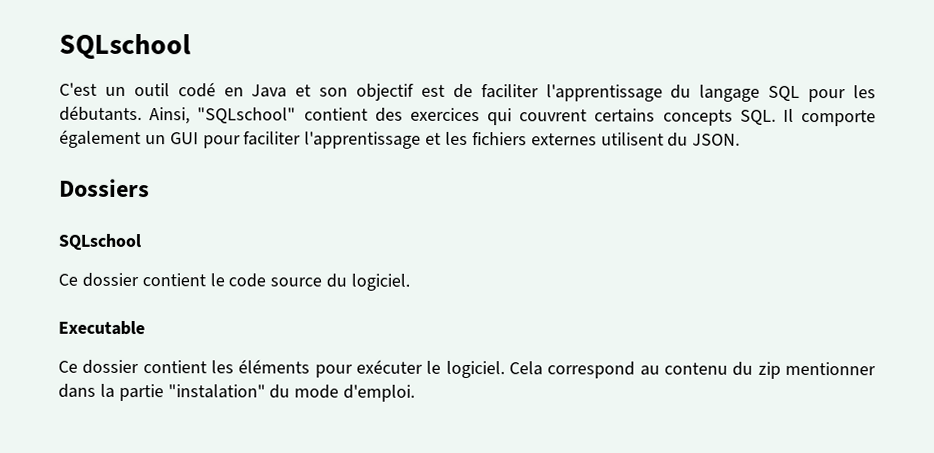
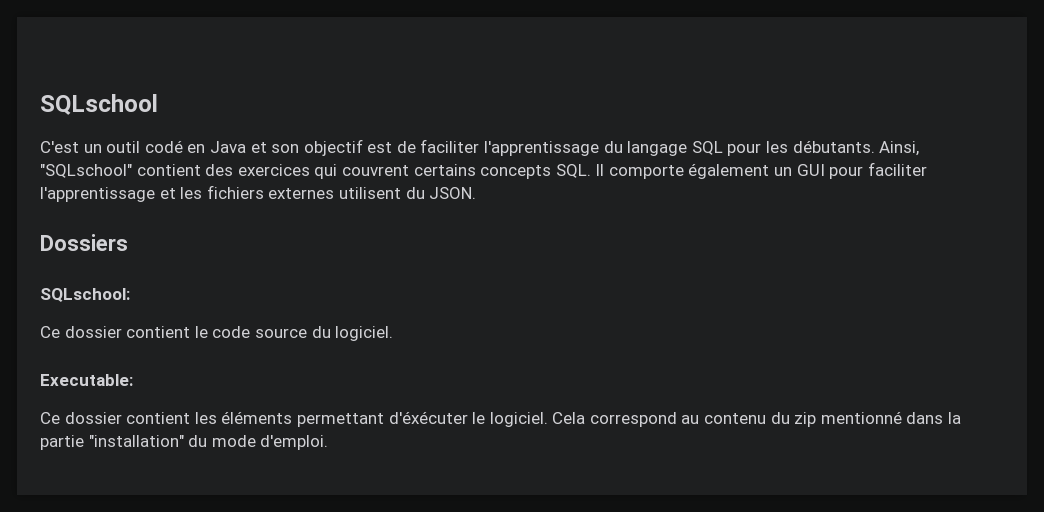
[58,233,141,252] SQLschool -> [40,288,130,302] SQLschool:
[58,320,145,336] Executable -> [40,374,133,386] Executable:
[314,359,423,378] pour exécuter -> [296,411,468,427] permettant d'éxécuter
[785,361,877,376] mentionner -> [820,411,902,424] mentionné
[167,384,266,399] "instalation" -> [88,435,184,447] "installation"

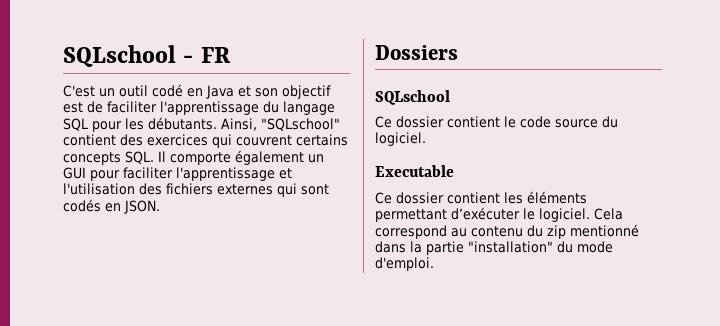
[40,94,158,115] SQLschool -> [63,45,230,67] SQLschool - FR
[180,185,425,199] les fichiers externes utilisent du -> [63,183,329,197] [63,199,121,212] l'utilisation des fichiers externes qui sont codés en
[40,288,130,302] SQLschool: -> [375,90,450,105] SQLschool
[40,374,133,386] Executable: -> [375,165,454,177] Executable
[388,411,468,424] d'éxécuter -> [451,207,520,220] d’exécuter

